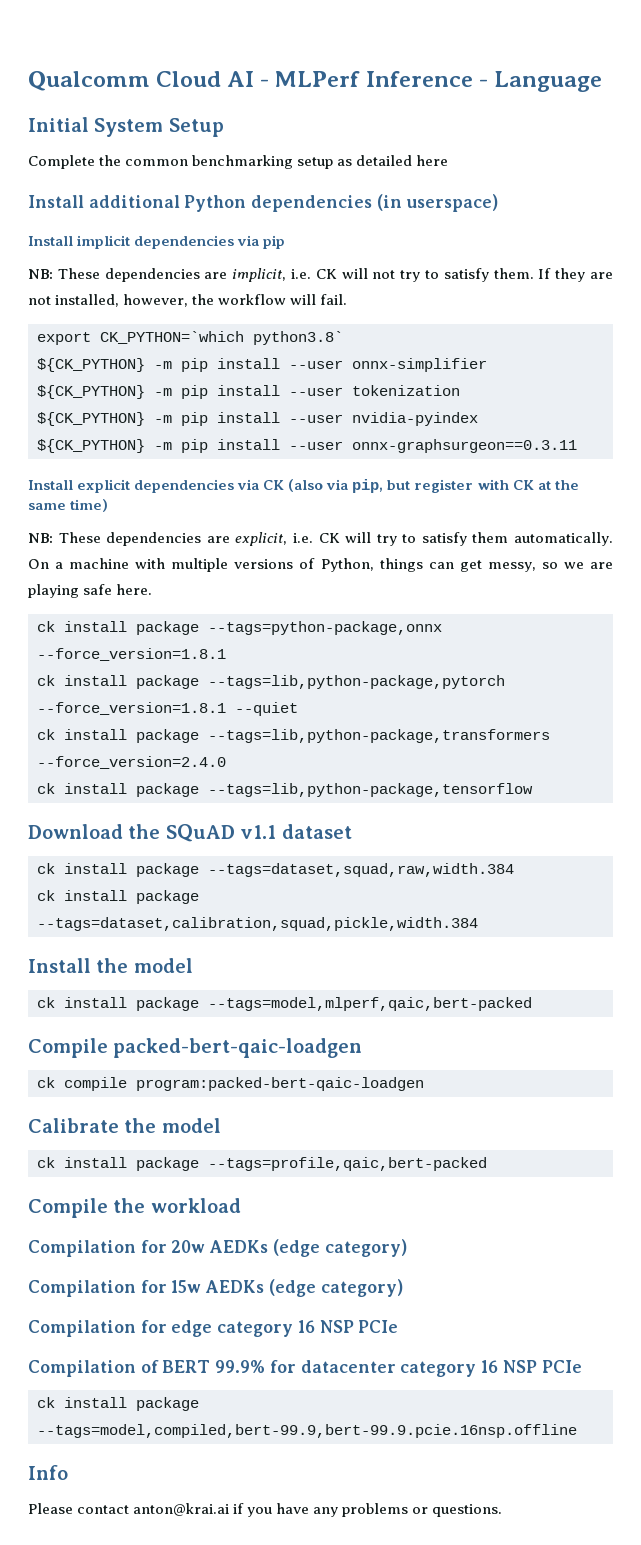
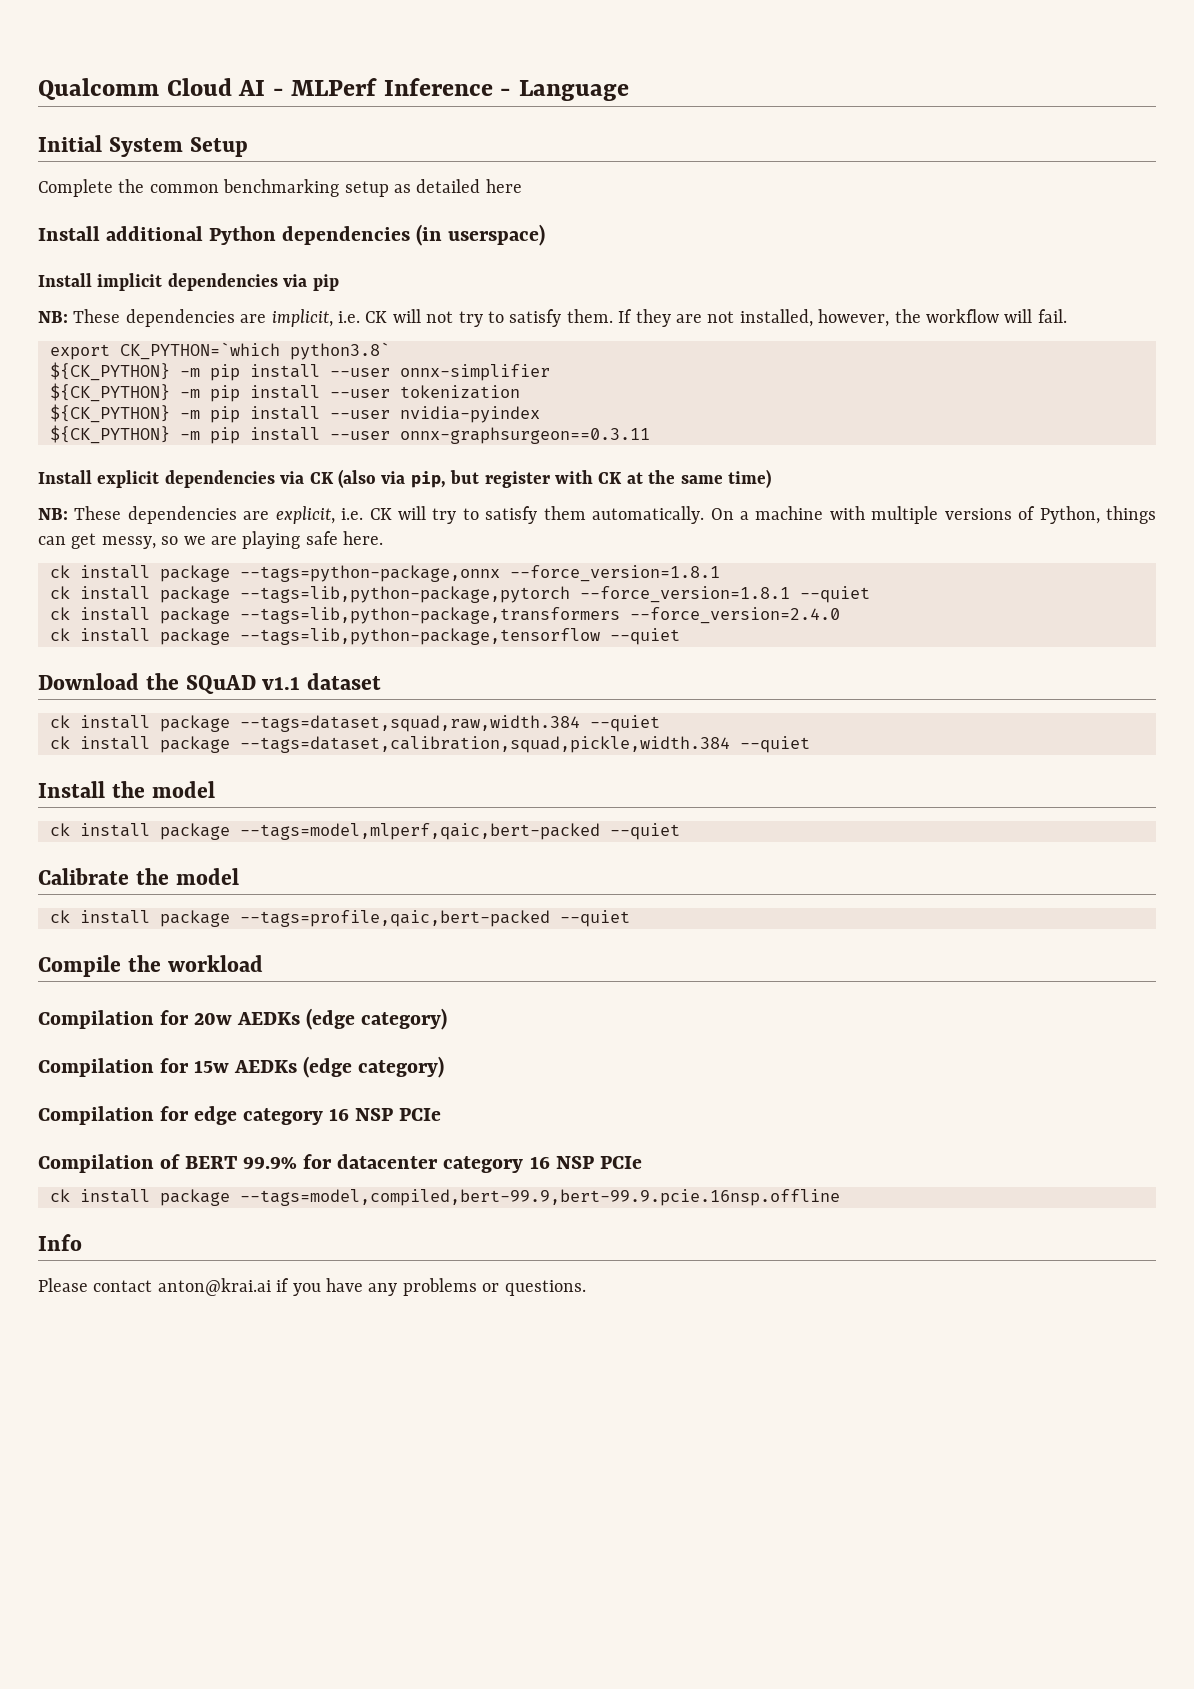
(533, 790) none -> [610,628,680,645] --quiet
(514, 870) none -> [590,715,660,732] --quiet
(478, 924) none -> [740,736,810,753] --quiet
[28,1038,363,1058] [37,1077,424,1091] // Compile packed-bert-qaic-loadgen // ck compile program:packed-bert-qaic-loadgen -> [610,823,680,840] --quiet
(487, 1164) none -> [560,910,630,927] --quiet

